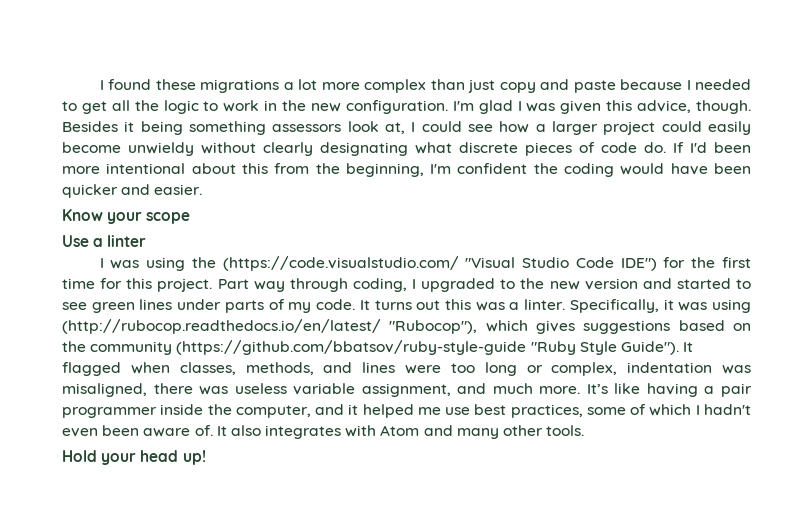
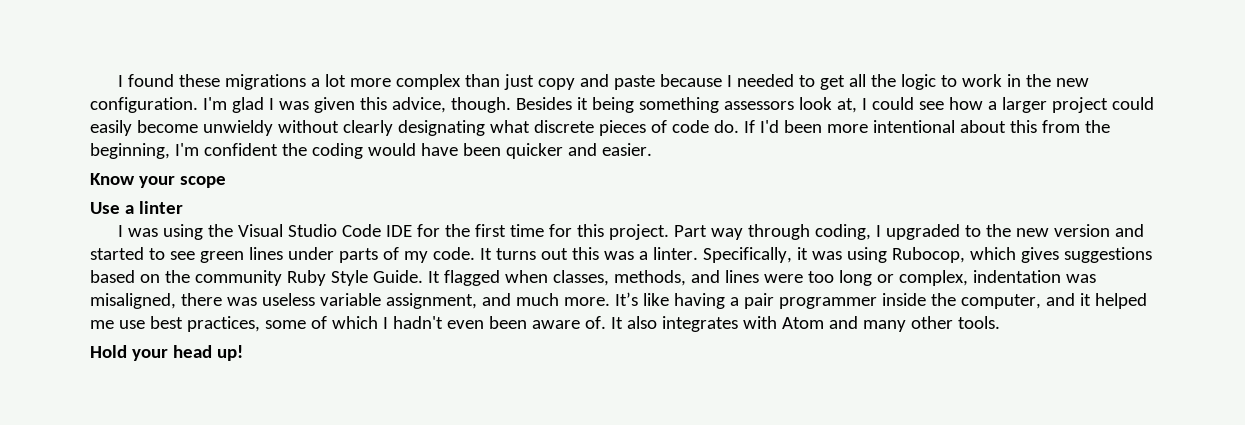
[222,256,516,271] (https://code.visualstudio.com/ "Visual -> [237,224,283,237] Visual
[620,258,657,271] IDE") -> [385,225,412,237] IDE
[62,319,478,334] (http://rubocop.readthedocs.io/en/latest/ "Rubocop"), -> [891,247,965,263] Rubocop,
[176,340,679,355] (https://github.com/bbatsov/ruby-style-guide "Ruby Style Guide"). -> [286,270,423,286] Ruby Style Guide.

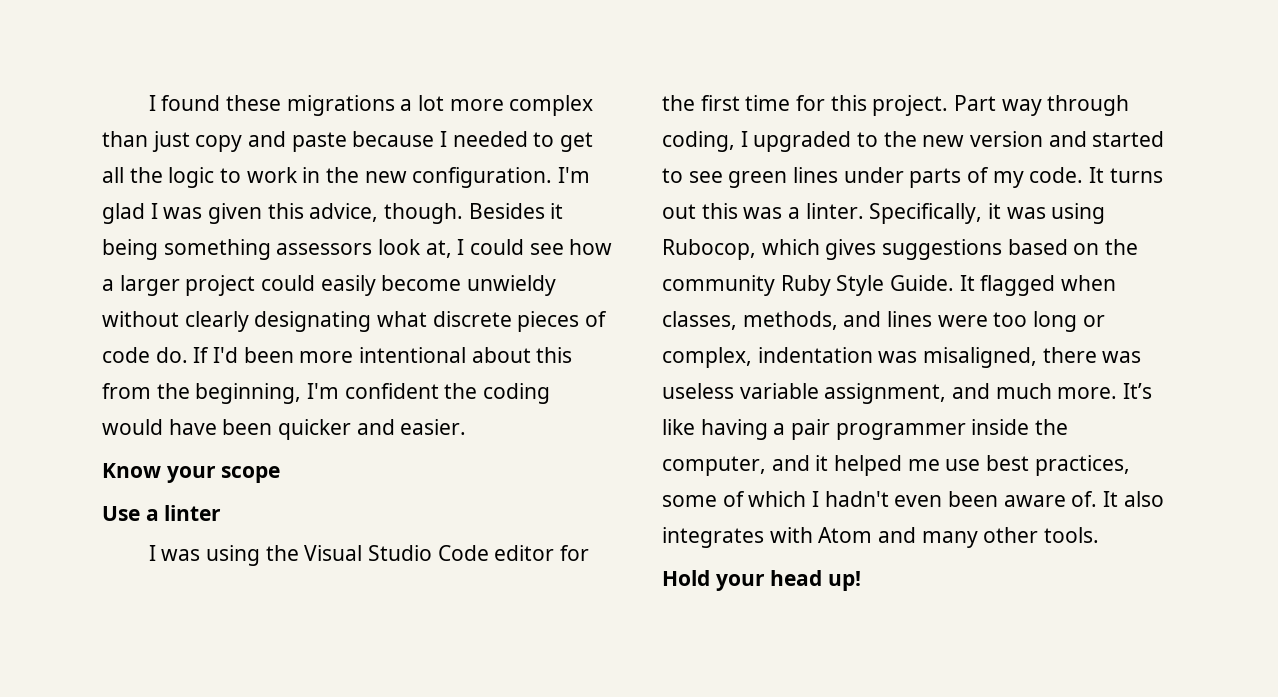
[385,225,412,237] IDE -> [494,545,555,561] editor

